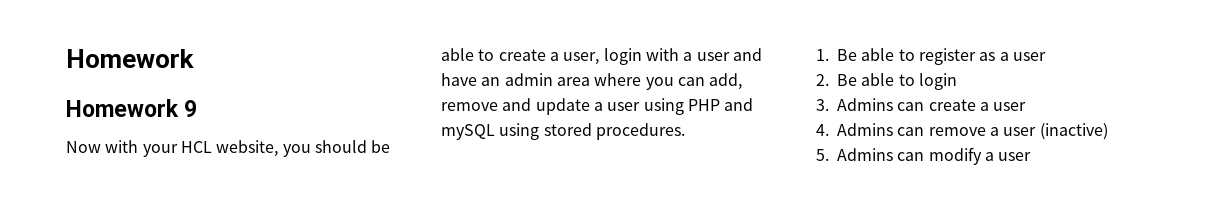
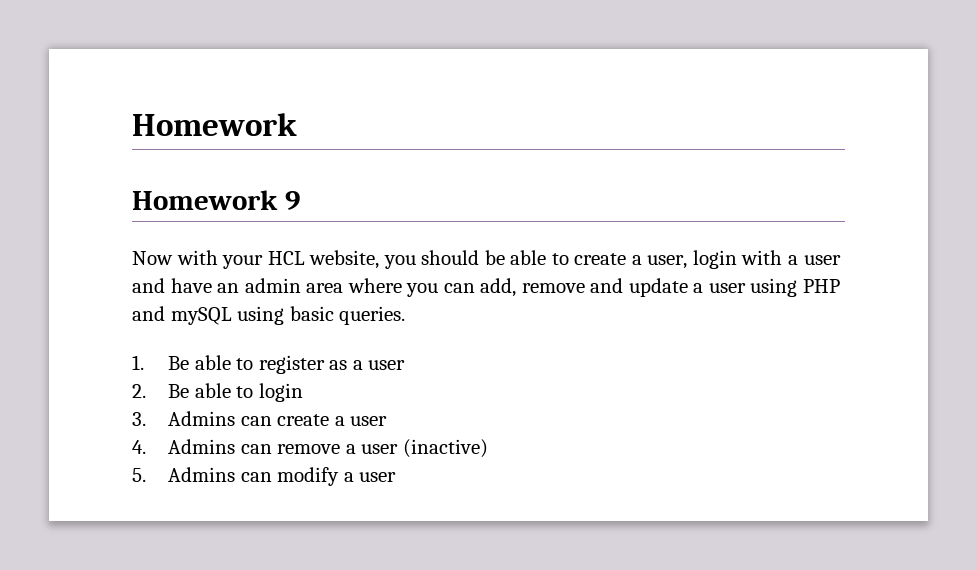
[543,123,685,140] stored procedures. -> [289,306,406,325] basic queries.

